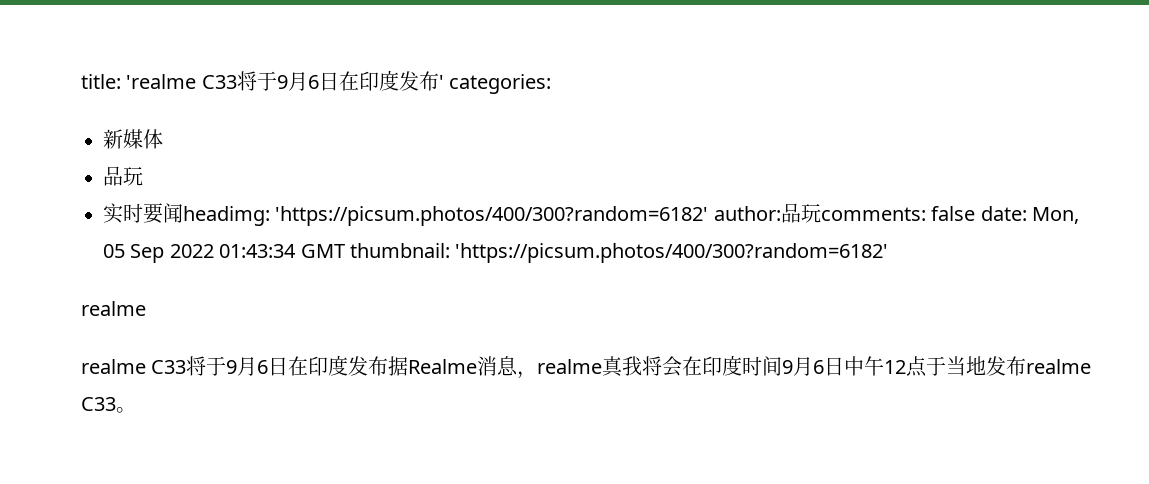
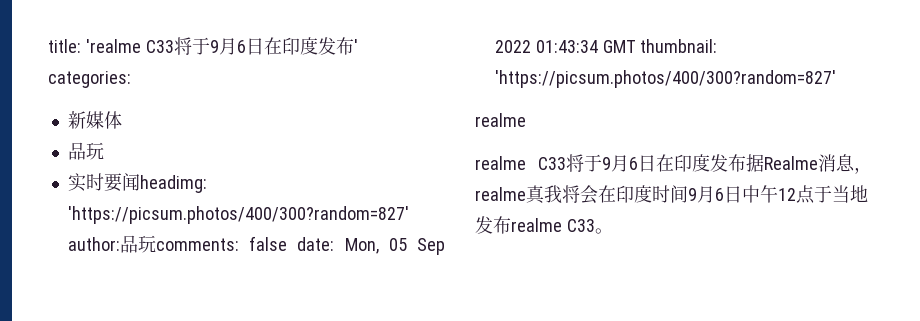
[275,206,709,226] 'https://picsum.photos/400/300?random=6182' -> [67,206,409,224] 'https://picsum.photos/400/300?random=827'
[455,243,889,263] 'https://picsum.photos/400/300?random=6182' -> [494,70,836,88] 'https://picsum.photos/400/300?random=827'

